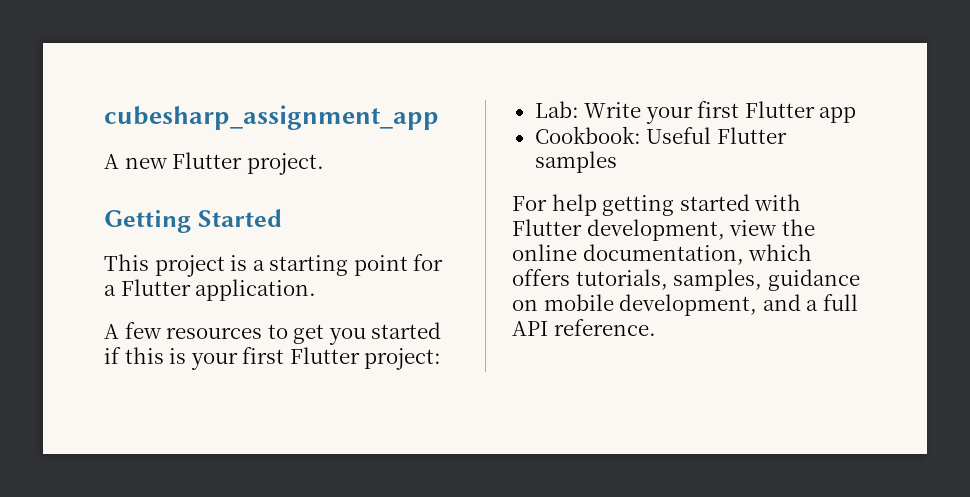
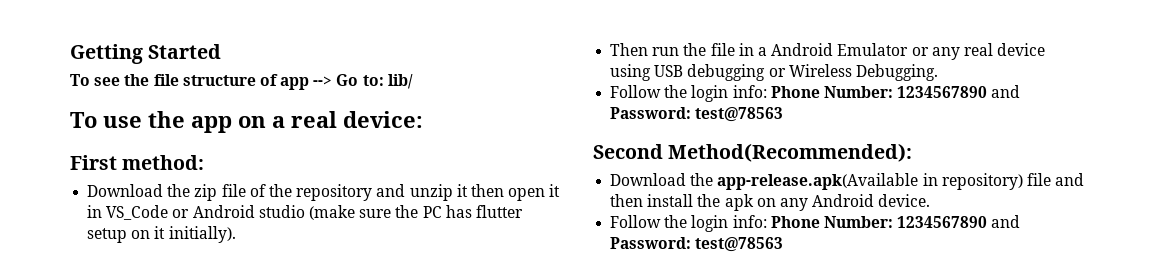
[104,105,439,130] [104,152,324,175] [104,209,282,233] [104,254,444,277] [104,279,317,301] [104,322,442,345] [104,347,442,370] [534,101,857,124] [534,126,787,144] [534,151,617,173] [512,194,802,216] [512,219,815,241] [512,244,813,265] [512,269,860,291] [512,294,858,316] [512,319,656,336] cubesharp_assignment_app // A new Flutter project. // Getting Started // This project is a starting point for a Flutter application. // A few resources to get you started if this is your first Flutter project: // Lab: Write your first Flutter app // Cookbook: Useful Flutter samples // For help getting started with Flutter development, view the online documentation, which offers tutorials, samples, guidance on mobile development, and a full API reference. -> [70,44,222,64] [70,74,413,90] [70,111,423,133] [70,155,205,170] [87,184,561,201] [87,205,523,220] [87,226,236,243] [610,43,1046,60] [610,64,938,81] [610,85,1021,102] [610,107,784,122] [593,143,913,162] [610,173,1085,190] [610,194,931,211] [610,215,1021,232] [610,237,784,252] Getting Started // To see the file structure of app --> Go to: lib/ // To use the app on a real device: // First method: // Download the zip file of the repository and unzip it then open it in VS_Code or Android studio (make sure the PC has flutter setup on it initially). // Then run the file in a Android Emulator or any real device using USB debugging or Wireless Debugging. // Follow the login info: Phone Number: 1234567890 and Password: test@78563 // Second Method(Recommended): // Download the app-release.apk(Available in repository) file and then install the apk on any Android device. // Follow the login info: Phone Number: 1234567890 and Password: test@78563

